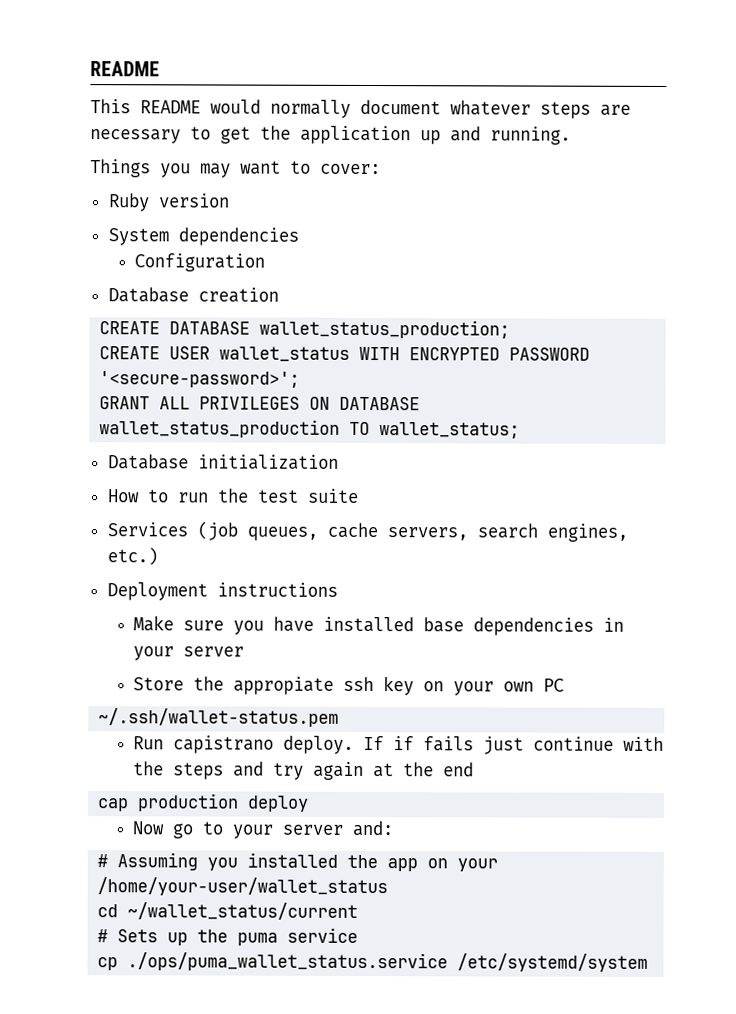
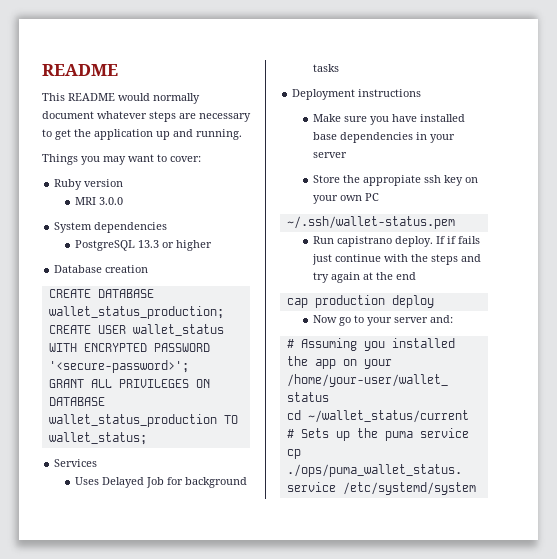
(230, 200) none -> [75,197,124,205] // MRI 3.0.0
[133,253,265,272] Configuration -> [75,240,213,251] PostgreSQL 13.3 or higher
[107,454,339,470] [107,488,359,503] [106,521,628,542] [106,547,158,566] Database initialization // How to run the test suite // Services (job queues, cache servers, search engines, etc.) -> [54,459,98,467] [75,477,248,488] [313,64,340,72] Services // Uses Delayed Job for background tasks

